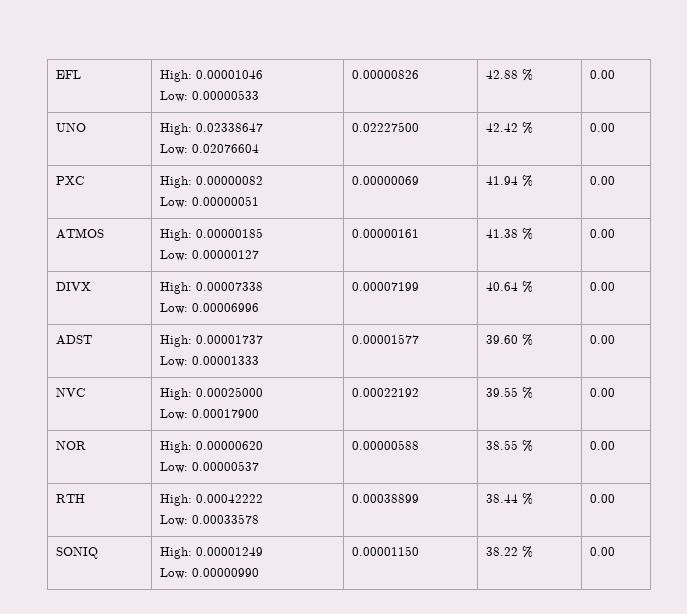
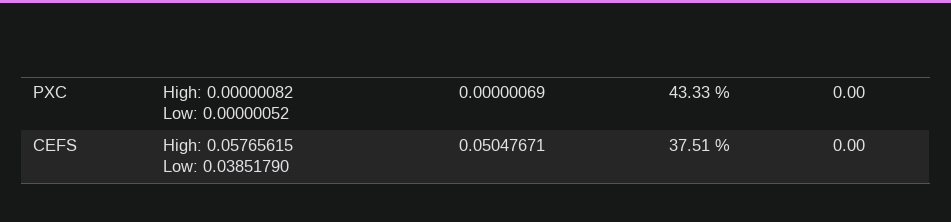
[55,70,81,79] [159,70,263,82] [159,90,259,102] [351,70,419,79] [485,69,533,81] [589,70,615,79] [55,123,86,132] [159,123,263,135] [159,144,259,155] [351,122,419,132] [485,122,533,134] [589,123,615,132] EFL | High: 0.00001046 // Low: 0.00000533 | 0.00000826 | 42.88 % | 0.00 // UNO | High: 0.02338647 // Low: 0.02076604 | 0.02227500 | 42.42 % | 0.00 // -> (32, 92) none
[191,196,259,206] 0.00000051 -> [202,107,289,119] 0.00000052
[485,175,533,187] [589,176,615,185] [55,228,104,239] [159,228,263,241] [159,250,259,261] [351,229,419,238] [485,228,533,240] [589,229,615,238] [55,282,91,291] [159,282,263,294] [159,303,259,314] [351,282,419,291] [485,281,533,293] [589,282,615,291] [55,335,92,345] [159,335,263,347] [159,356,259,367] [351,334,419,344] [485,334,533,346] [589,335,615,344] [55,388,85,397] [159,387,263,400] [159,409,259,420] [351,388,419,397] [485,387,533,399] [589,388,615,397] [55,441,86,450] [159,441,263,453] [159,461,259,473] [351,440,419,450] [485,440,533,452] [589,441,615,450] [55,494,85,503] [159,494,263,506] [159,514,259,526] [351,494,419,503] [485,493,533,505] [589,494,615,503] [55,547,98,559] [159,547,263,559] [159,568,259,579] [351,546,419,556] [485,546,533,558] [589,547,615,556] 41.94 % | 0.00 // ATMOS | High: 0.00000185 // Low: 0.00000127 | 0.00000161 | 41.38 % | 0.00 // DIVX | High: 0.00007338 // Low: 0.00006996 | 0.00007199 | 40.64 % | 0.00 // ADST | High: 0.00001737 // Low: 0.00001333 | 0.00001577 | 39.60 % | 0.00 // NVC | High: 0.00025000 // Low: 0.00017900 | 0.00022192 | 39.55 % | 0.00 // NOR | High: 0.00000620 // Low: 0.00000537 | 0.00000588 | 38.55 % | 0.00 // RTH | High: 0.00042222 // Low: 0.00033578 | 0.00038899 | 38.44 % | 0.00 // SONIQ | High: 0.00001249 // Low: 0.00000990 | 0.00001150 | 38.22 % | 0.00 -> [668,86,730,98] [832,86,865,98] [32,139,77,151] [162,139,293,154] [162,160,289,172] [458,139,545,151] [668,139,730,151] [832,139,865,151] 43.33 % | 0.00 // CEFS | High: 0.05765615 // Low: 0.03851790 | 0.05047671 | 37.51 % | 0.00

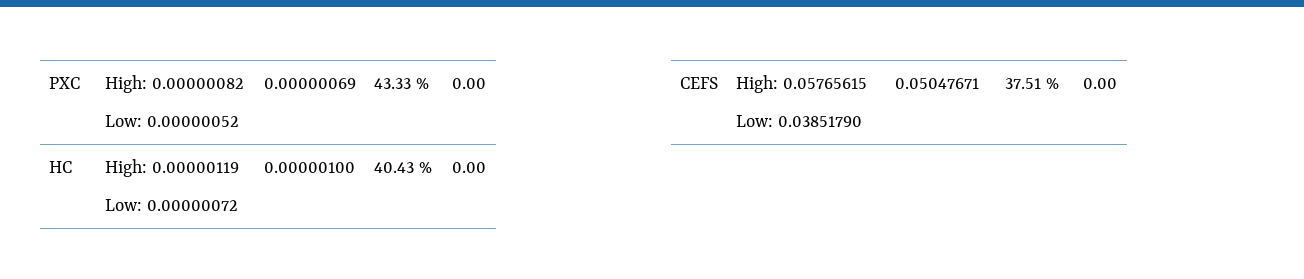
(865, 92) none -> [48,161,72,173] [104,159,239,177] [104,199,238,211] [263,162,355,173] [373,162,432,173] [451,162,486,173] // HC | High: 0.00000119 // Low: 0.00000072 | 0.00000100 | 40.43 % | 0.00

